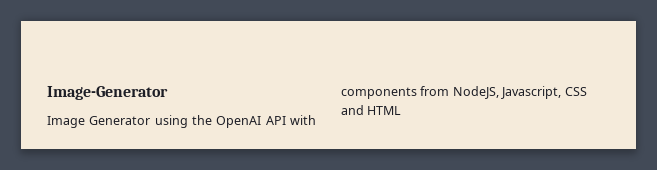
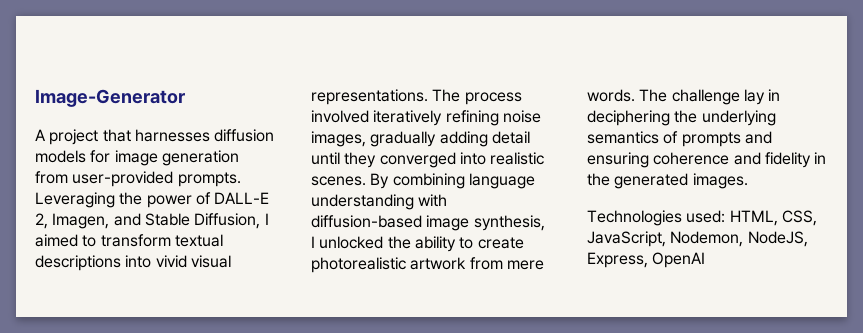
[47,115,317,128] [341,86,587,99] [341,105,402,115] Image Generator using the OpenAI API with components from NodeJS, Javascript, CSS and HTML -> [35,129,275,145] [35,150,239,166] [35,171,241,187] [35,192,270,208] [35,213,269,229] [35,234,223,247] [35,255,231,271] [311,89,522,105] [311,110,541,126] [311,131,530,147] [311,152,545,168] [311,173,535,189] [311,194,448,210] [311,215,545,231] [311,236,524,252] [311,257,544,273] [587,89,781,105] [587,110,776,126] [587,131,772,147] [587,152,827,168] [587,173,748,189] [587,210,817,226] [587,231,808,247] [587,252,706,268] A project that harnesses diffusion models for image generation from user-provided prompts. Leveraging the power of DALL-E 2, Imagen, and Stable Diffusion, I aimed to transform textual descriptions into vivid visual representations. The process involved iteratively refining noise images, gradually adding detail until they converged into realistic scenes. By combining language understanding with diffusion-based image synthesis, I unlocked the ability to create photorealistic artwork from mere words. The challenge lay in deciphering the underlying semantics of prompts and ensuring coherence and fidelity in the generated images. // Technologies used: HTML, CSS, JavaScript, Nodemon, NodeJS, Express, OpenAI

